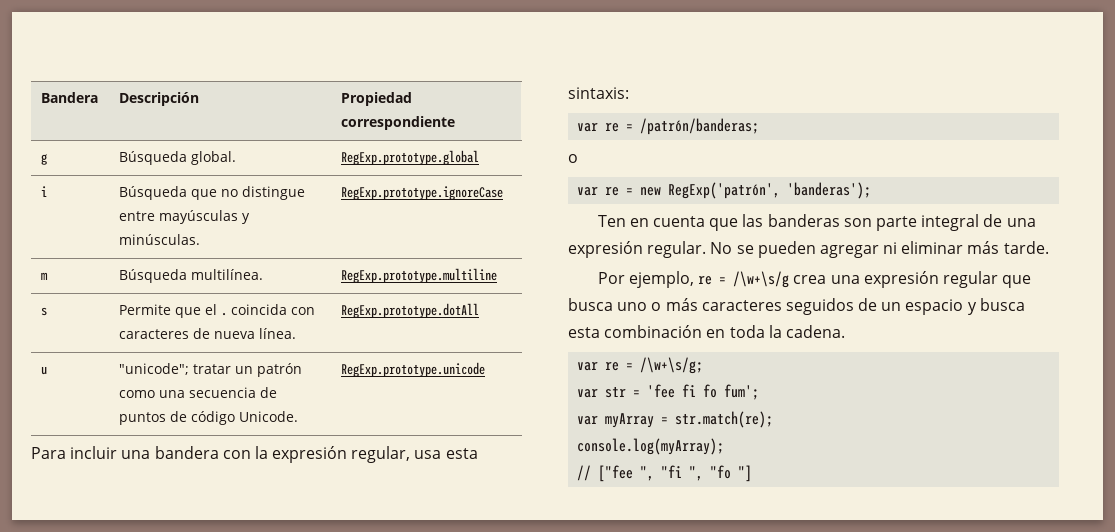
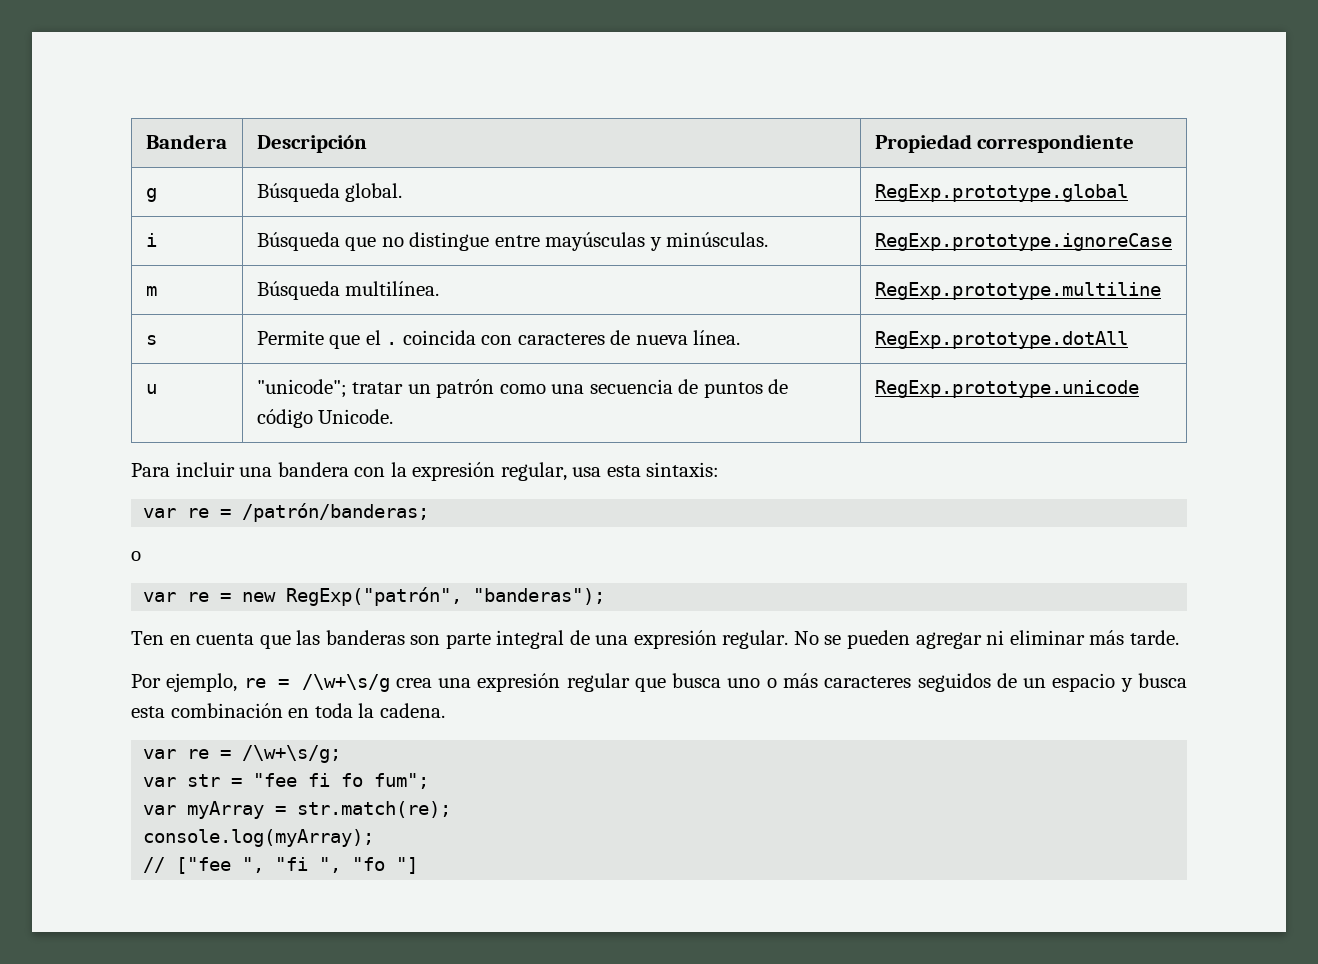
[668,182,872,199] RegExp('patrón', 'banderas'); -> [286,587,606,606] RegExp("patrón", "banderas");
[647,384,676,398] 'fee -> [253,773,298,787] "fee
[724,384,760,400] fum'; -> [374,773,430,789] fum";

